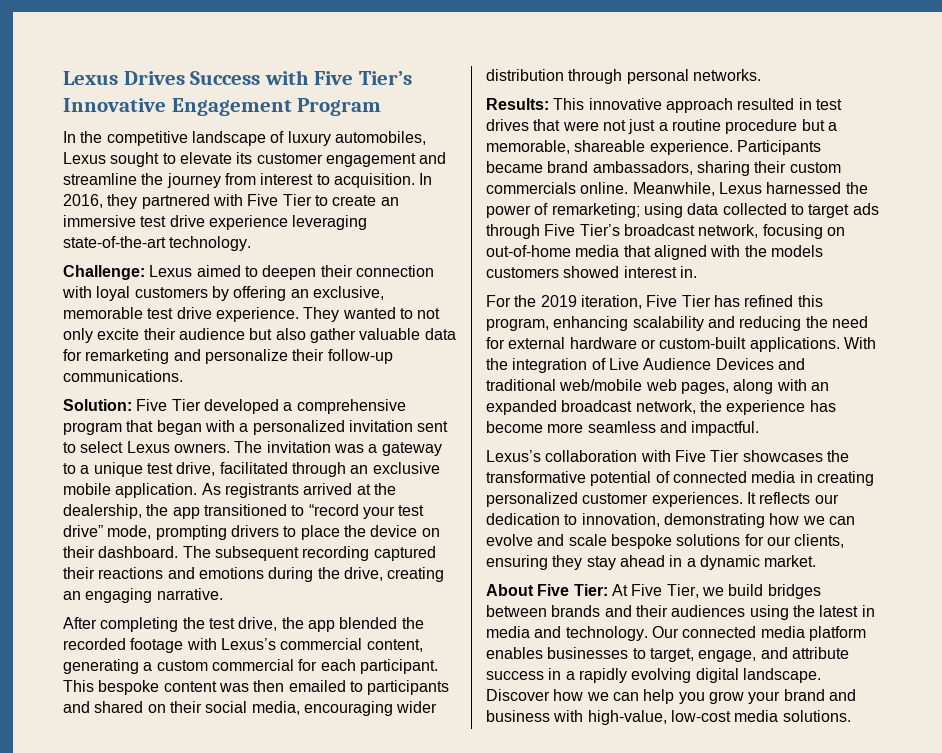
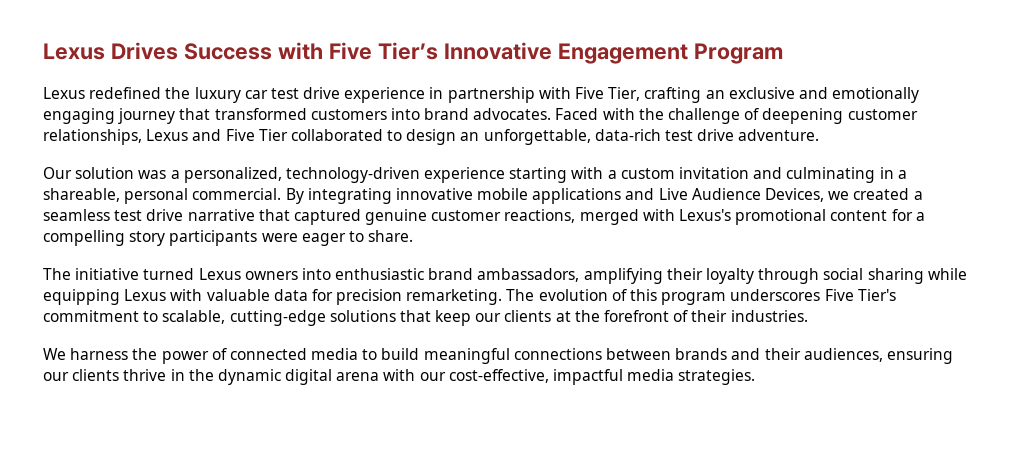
[63,131,426,146] [63,152,447,167] [63,173,433,188] [63,194,399,209] [63,215,368,230] [63,236,252,251] [63,265,434,280] [62,286,384,301] [63,307,441,322] [63,328,456,343] [63,349,393,364] [63,370,183,382] [63,399,406,414] [63,420,449,435] [63,441,442,456] [63,462,440,477] [63,483,396,498] [63,504,425,519] [63,525,440,540] [63,546,436,561] [63,567,445,582] [63,588,223,603] [63,617,424,632] [63,638,423,653] [63,659,438,674] [63,680,450,695] [63,701,438,716] [486,69,761,84] [486,98,842,113] [486,119,837,134] [486,140,821,155] [486,161,841,176] [486,182,868,196] [486,203,879,218] [486,224,845,239] [486,245,823,260] [486,266,697,278] [486,295,823,309] [486,316,868,331] [486,337,876,352] [486,358,805,373] [486,379,829,394] [486,400,836,415] [486,421,760,436] [486,450,849,462] [486,471,874,486] [486,492,839,507] [486,513,855,528] [486,534,845,549] [486,555,817,570] [486,584,821,599] [486,605,875,620] [486,626,866,641] [486,647,849,662] [486,668,821,683] [486,689,856,704] [486,710,851,725] In the competitive landscape of luxury automobiles, Lexus sought to elevate its customer engagement and streamline the journey from interest to acquisition. In 2016, they partnered with Five Tier to create an immersive test drive experience leveraging state-of-the-art technology. // Challenge: Lexus aimed to deepen their connection with loyal customers by offering an exclusive, memorable test drive experience. They wanted to not only excite their audience but also gather valuable data for remarketing and personalize their follow-up communications. // Solution: Five Tier developed a comprehensive program that began with a personalized invitation sent to select Lexus owners. The invitation was a gateway to a unique test drive, facilitated through an exclusive mobile application. As registrants arrived at the dealership, the app transitioned to “record your test drive” mode, prompting drivers to place the device on their dashboard. The subsequent recording captured their reactions and emotions during the drive, creating an engaging narrative. // After completing the test drive, the app blended the recorded footage with Lexus’s commercial content, generating a custom commercial for each participant. This bespoke content was then emailed to participants and shared on their social media, encouraging wider distribution through personal networks. // Results: This innovative approach resulted in test drives that were not just a routine procedure but a memorable, shareable experience. Participants became brand ambassadors, sharing their custom commercials online. Meanwhile, Lexus harnessed the power of remarketing; using data collected to target ads through Five Tier’s broadcast network, focusing on out-of-home media that aligned with the models customers showed interest in. // For the 2019 iteration, Five Tier has refined this program, enhancing scalability and reducing the need for external hardware or custom-built applications. With the integration of Live Audience Devices and traditional web/mobile web pages, along with an expanded broadcast network, the experience has become more seamless and impactful. // Lexus’s collaboration with Five Tier showcases the transformative potential of connected media in creating personalized customer experiences. It reflects our dedication to innovation, demonstrating how we can evolve and scale bespoke solutions for our clients, ensuring they stay ahead in a dynamic market. // About Five Tier: At Five Tier, we build bridges between brands and their audiences using the latest in media and technology. Our connected media platform enables businesses to target, engage, and attribute success in a rapidly evolving digital landscape. Discover how we can help you grow your brand and business with high-value, low-cost media solutions. -> [43,87,920,103] [43,108,918,124] [43,129,820,145] [43,167,907,183] [43,188,923,204] [43,209,925,225] [43,230,414,246] [43,268,967,284] [43,289,896,305] [43,310,808,326] [43,348,953,364] [43,369,756,385] Lexus redefined the luxury car test drive experience in partnership with Five Tier, crafting an exclusive and emotionally engaging journey that transformed customers into brand advocates. Faced with the challenge of deepening customer relationships, Lexus and Five Tier collaborated to design an unforgettable, data-rich test drive adventure. // Our solution was a personalized, technology-driven experience starting with a custom invitation and culminating in a shareable, personal commercial. By integrating innovative mobile applications and Live Audience Devices, we created a seamless test drive narrative that captured genuine customer reactions, merged with Lexus's promotional content for a compelling story participants were eager to share. // The initiative turned Lexus owners into enthusiastic brand ambassadors, amplifying their loyalty through social sharing while equipping Lexus with valuable data for precision remarketing. The evolution of this program underscores Five Tier's commitment to scalable, cutting-edge solutions that keep our clients at the forefront of their industries. // We harness the power of connected media to build meaningful connections between brands and their audiences, ensuring our clients thrive in the dynamic digital arena with our cost-effective, impactful media strategies.

